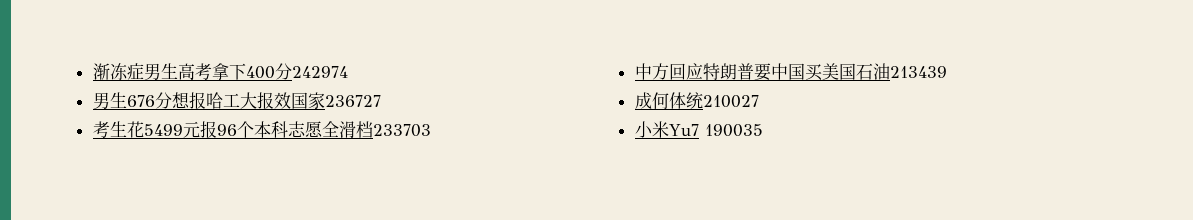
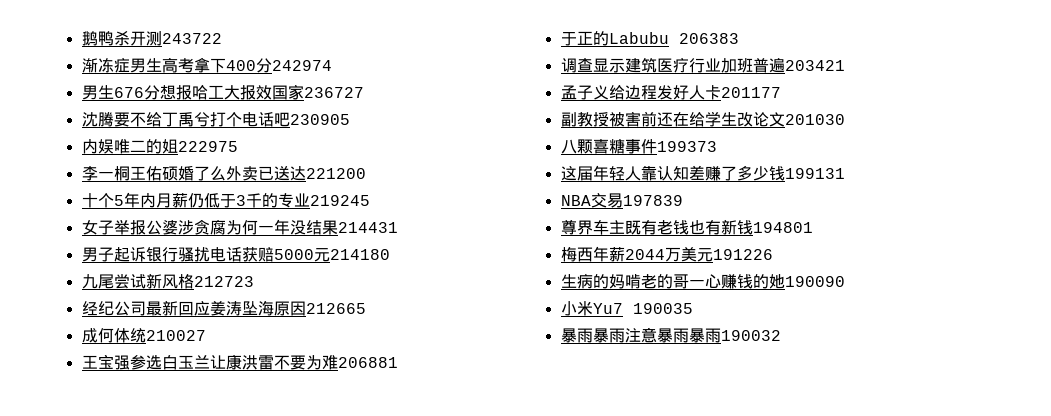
(92, 71) none -> [81,30,222,46] 鹅鸭杀开测243722 //
[92,121,431,138] [634,63,947,81] [634,92,759,109] [634,121,763,138] 考生花5499元报96个本科志愿全滑档233703 // 中方回应特朗普要中国买美国石油213439 // 成何体统210027 // 小米Yu7 190035 -> [81,111,350,127] [81,139,238,154] [81,165,366,181] [81,192,370,208] [81,219,398,235] [81,247,390,262] [81,273,254,289] [81,300,366,316] [81,328,206,343] [81,354,398,370] [560,31,739,46] [560,57,845,73] [560,84,781,100] [560,111,845,127] [560,138,717,154] [560,165,845,181] [560,193,683,208] [560,219,813,235] [560,246,773,262] [560,273,845,289] [560,301,693,316] [560,327,781,343] 沈腾要不给丁禹兮打个电话吧230905 // 内娱唯二的姐222975 // 李一桐王佑硕婚了么外卖已送达221200 // 十个5年内月薪仍低于3千的专业219245 // 女子举报公婆涉贪腐为何一年没结果214431 // 男子起诉银行骚扰电话获赔5000元214180 // 九尾尝试新风格212723 // 经纪公司最新回应姜涛坠海原因212665 // 成何体统210027 // 王宝强参选白玉兰让康洪雷不要为难206881 // 于正的Labubu 206383 // 调查显示建筑医疗行业加班普遍203421 // 孟子义给边程发好人卡201177 // 副教授被害前还在给学生改论文201030 // 八颗喜糖事件199373 // 这届年轻人靠认知差赚了多少钱199131 // NBA交易197839 // 尊界车主既有老钱也有新钱194801 // 梅西年薪2044万美元191226 // 生病的妈啃老的哥一心赚钱的她190090 // 小米Yu7 190035 // 暴雨暴雨注意暴雨暴雨190032

